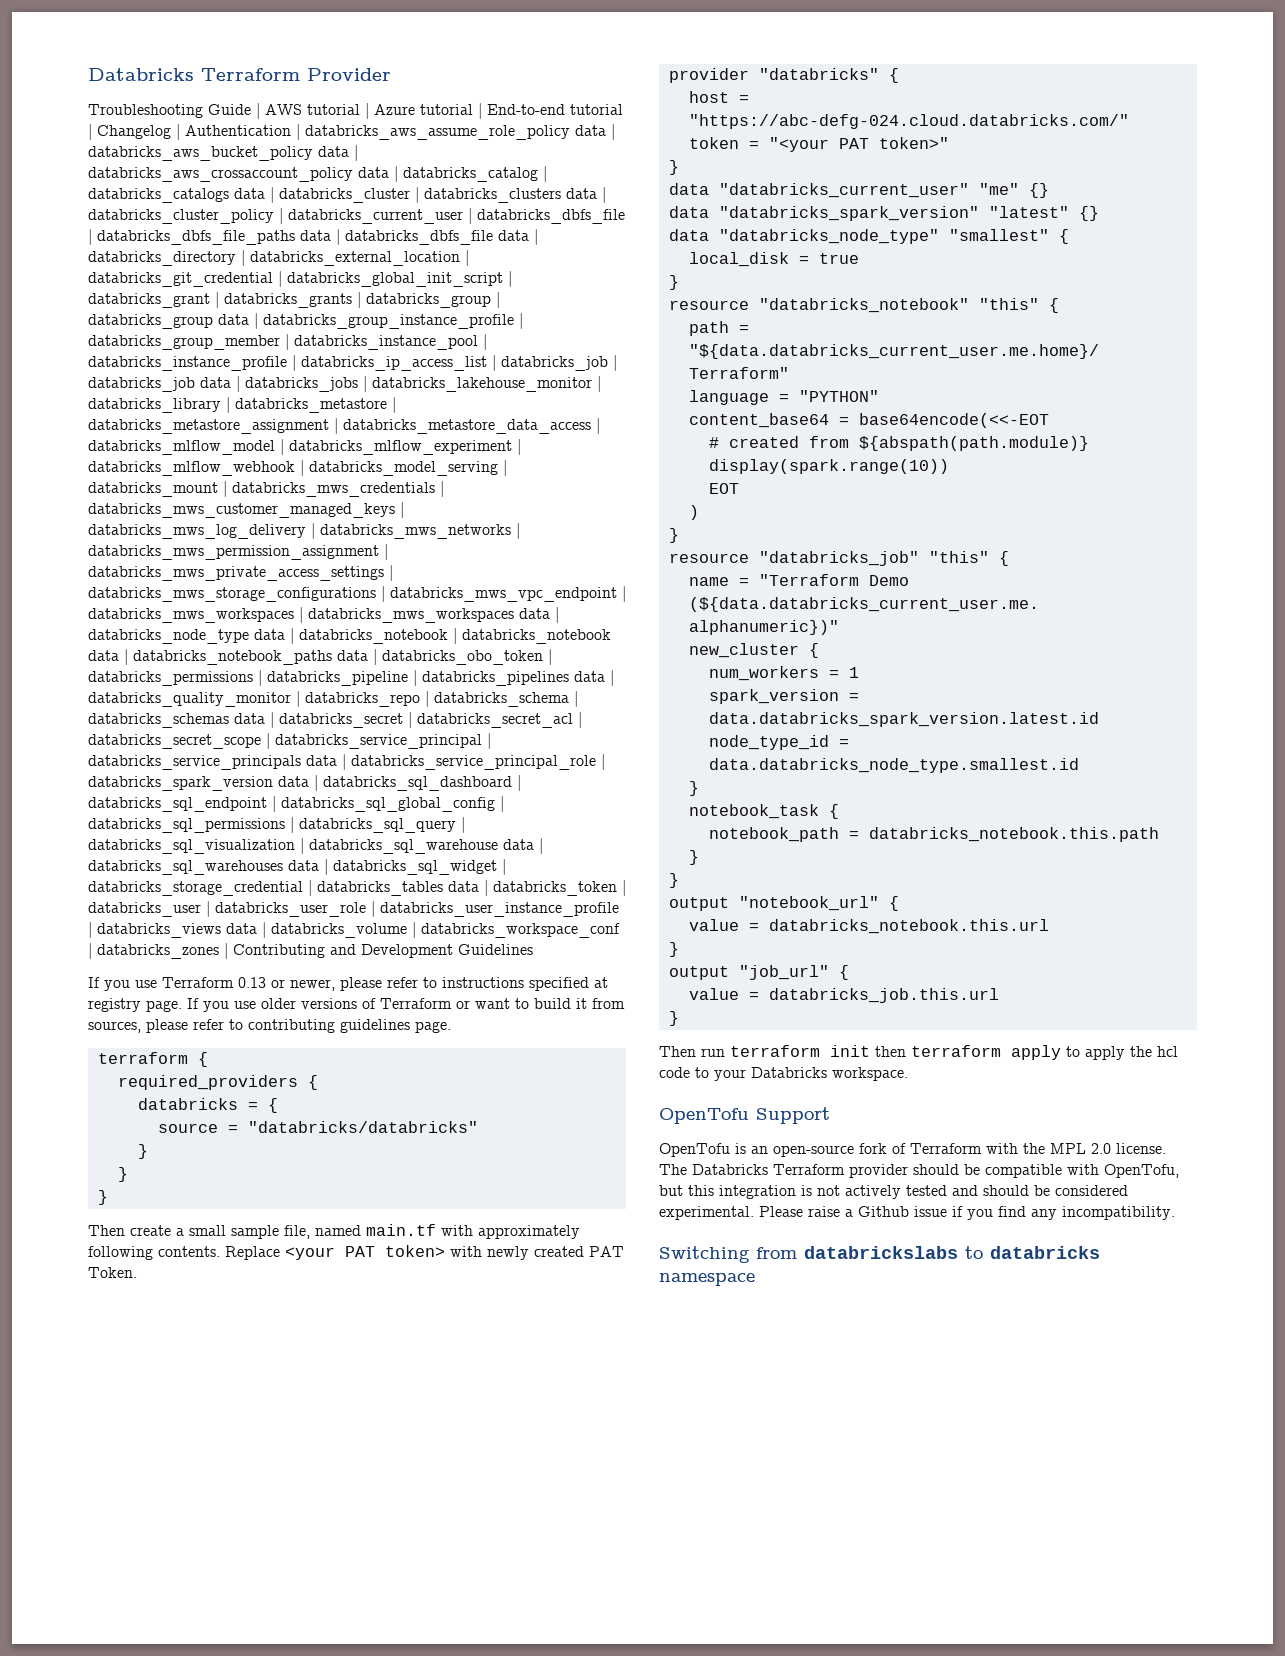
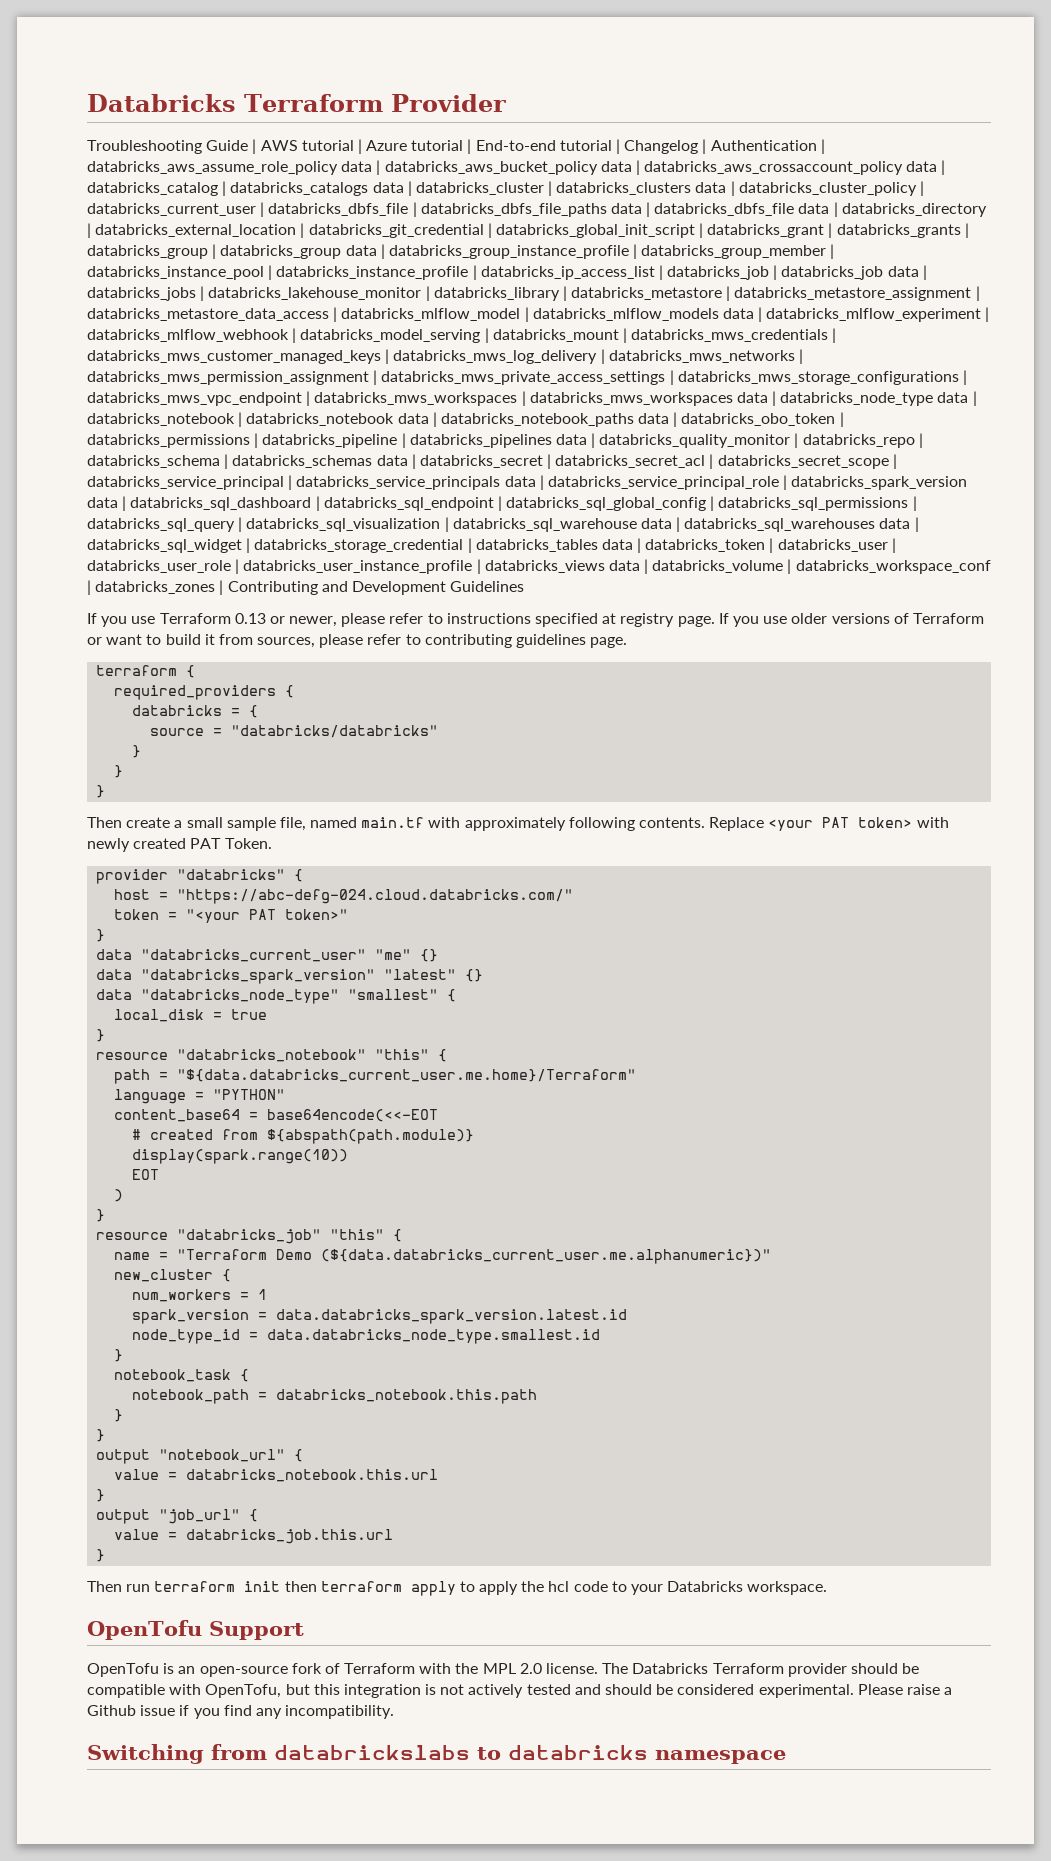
(284, 447) none -> [532,307,763,322] databricks_mlflow_models data |

